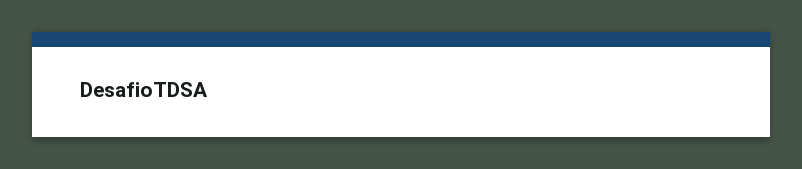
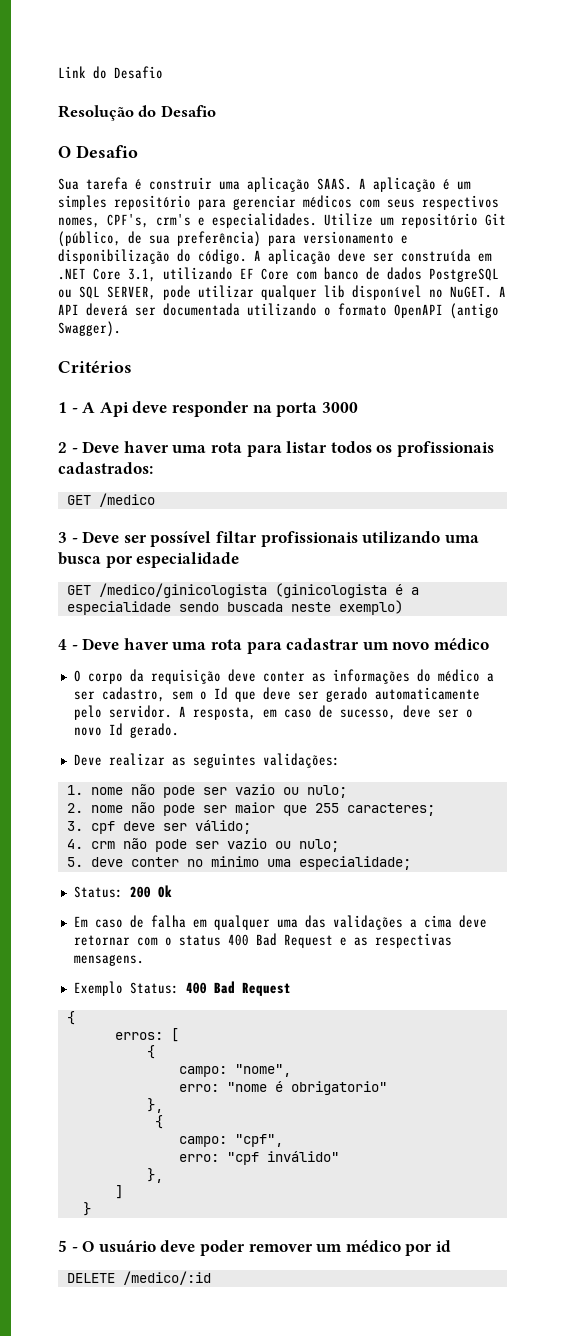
[80,82,208,97] DesafioTDSA -> [58,66,163,79] [58,105,216,121] [58,145,138,158] [58,177,471,192] [58,195,499,210] [58,213,506,228] [58,231,408,247] [58,249,492,264] [58,267,499,282] [58,285,506,300] [58,303,499,319] [58,321,121,337] [58,360,132,373] [58,401,358,417] [58,441,494,457] [58,462,153,474] [66,493,155,507] [58,531,479,547] [58,552,240,568] [66,583,419,598] [66,600,403,615] [58,638,489,654] [73,669,494,684] [73,687,480,702] [73,705,473,720] [73,723,179,738] [73,753,340,768] [66,784,347,798] [66,802,435,816] [66,820,251,834] [66,838,339,852] [66,856,411,870] [73,885,172,898] [73,915,487,930] [73,933,452,948] [73,954,144,966] [73,981,291,996] [66,1011,75,1025] [114,1028,179,1042] [146,1045,155,1059] [178,1064,291,1077] [178,1081,387,1095] [146,1098,163,1113] [154,1115,163,1129] [178,1134,283,1147] [178,1151,339,1165] [146,1168,163,1183] [114,1185,123,1199] [82,1202,91,1216] [58,1240,451,1256] [66,1271,211,1285] Link do Desafio // Resolução do Desafio // O Desafio // Sua tarefa é construir uma aplicação SAAS. A aplicação é um simples repositório para gerenciar médicos com seus respectivos nomes, CPF's, crm's e especialidades. Utilize um repositório Git (público, de sua preferência) para versionamento e disponibilização do código. A aplicação deve ser construída em .NET Core 3.1, utilizando EF Core com banco de dados PostgreSQL ou SQL SERVER, pode utilizar qualquer lib disponível no NuGET. A API deverá ser documentada utilizando o formato OpenAPI (antigo Swagger). // Critérios // 1 - A Api deve responder na porta 3000 // 2 - Deve haver uma rota para listar todos os profissionais cadastrados: // GET /medico // 3 - Deve ser possível filtar profissionais utilizando uma busca por especialidade // GET /medico/ginicologista (ginicologista é a especialidade sendo buscada neste exemplo) // 4 - Deve haver uma rota para cadastrar um novo médico // O corpo da requisição deve conter as informações do médico a ser cadastro, sem o Id que deve ser gerado automaticamente pelo servidor. A resposta, em caso de sucesso, deve ser o novo Id gerado. // Deve realizar as seguintes validações: // 1. nome não pode ser vazio ou nulo; // 2. nome não pode ser maior que 255 caracteres; // 3. cpf deve ser válido; // 4. crm não pode ser vazio ou nulo; // 5. deve conter no minimo uma especialidade; // Status: 200 Ok // Em caso de falha em qualquer uma das validações a cima deve retornar com o status 400 Bad Request e as respectivas mensagens. // Exemplo Status: 400 Bad Request // { // erros: [ // { // campo: "nome", // erro: "nome é obrigatorio" // }, // { // campo: "cpf", // erro: "cpf inválido" // }, // ] // } // 5 - O usuário deve poder remover um médico por id // DELETE /medico/:id

